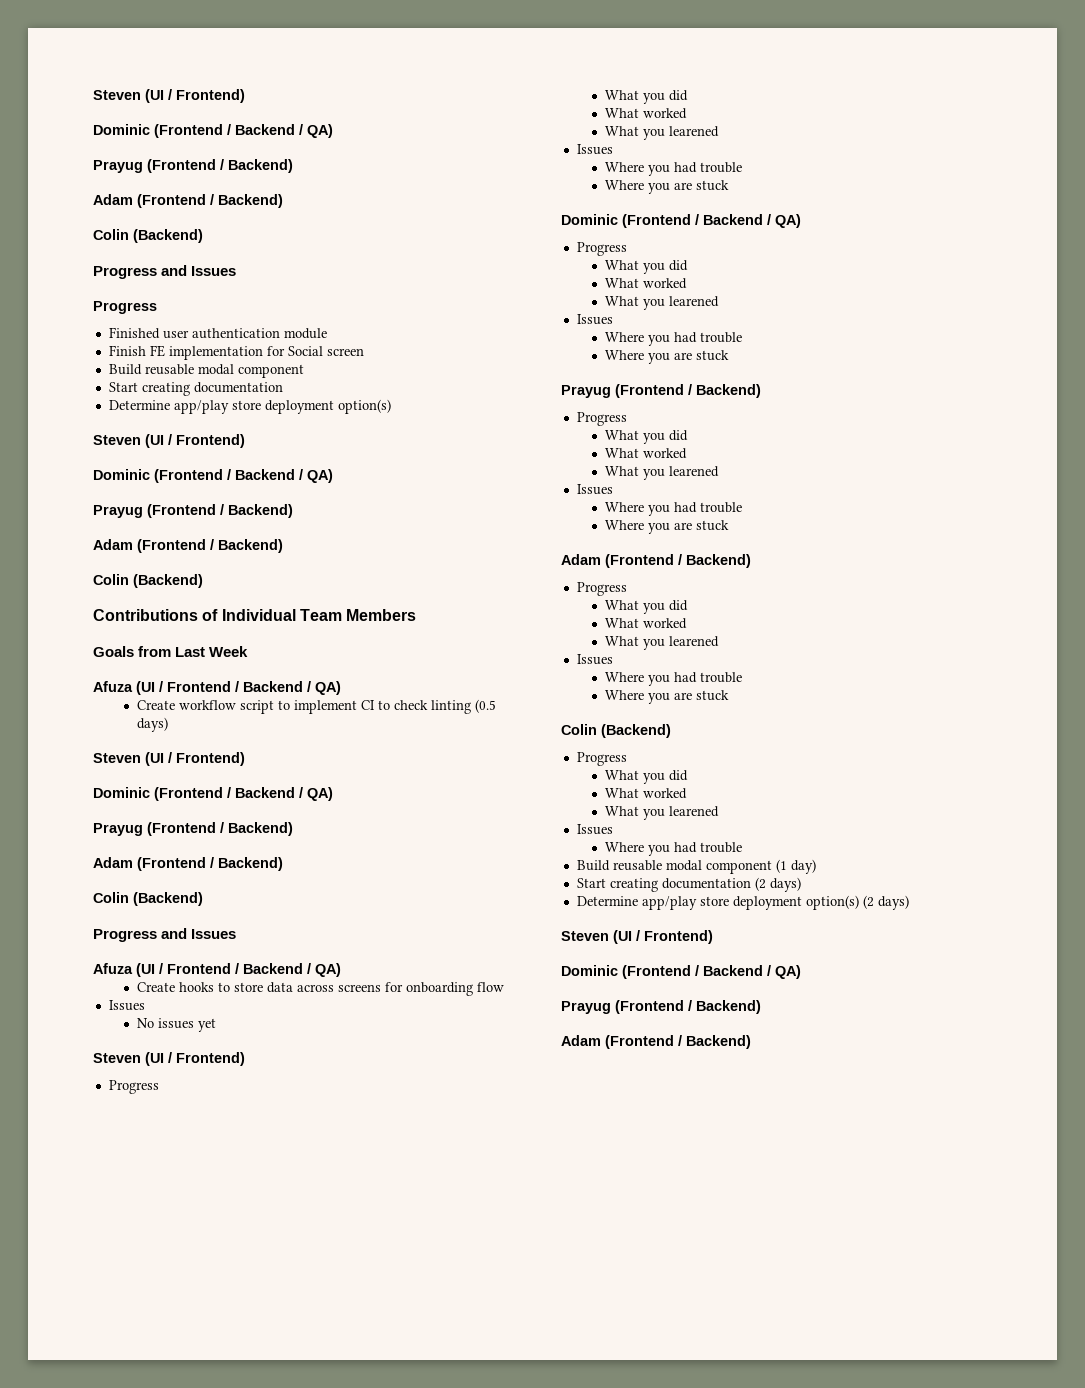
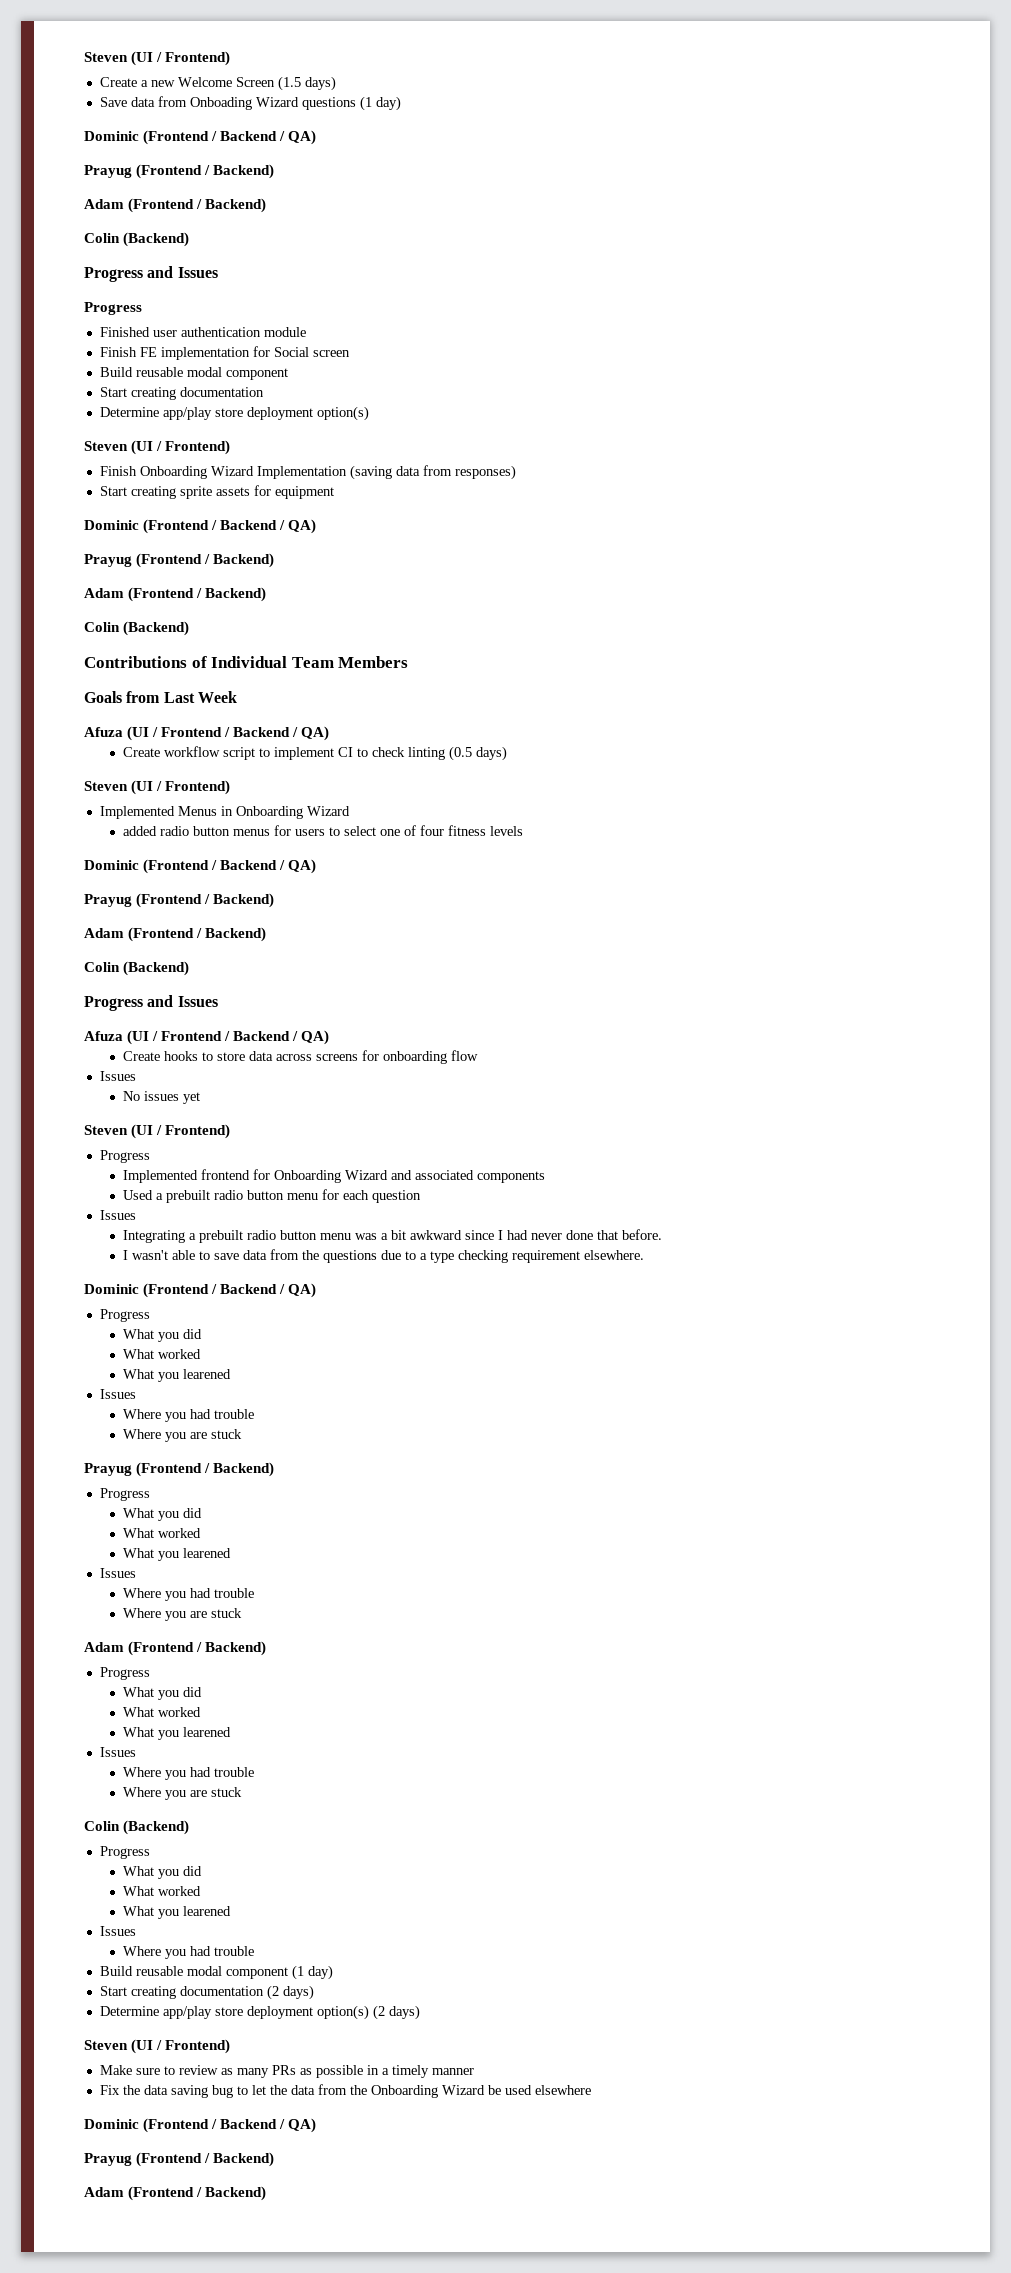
[93,89,245,103] Steven (UI / Frontend) -> [84,51,231,66] [99,76,336,91] [99,96,401,111] Steven (UI / Frontend) // Create a new Welcome Screen (1.5 days) // Save data from Onboading Wizard questions (1 day)
(245, 441) none -> [99,465,516,480] [99,485,334,499] // Finish Onboarding Wizard Implementation (saving data from responses) // Start creating sprite assets for equipment
(245, 759) none -> [99,806,350,819] [122,825,523,836] // Implemented Menus in Onboarding Wizard // added radio button menus for users to select one of four fitness levels
[604,90,688,104] [604,108,687,119] [604,126,719,140] [576,144,613,155] [604,162,742,176] [604,180,729,194] What you did // What worked // What you learened // Issues // Where you had trouble // Where you are stuck -> [122,1169,545,1183] [122,1189,421,1203] [99,1210,136,1220] [122,1229,662,1243] [122,1249,644,1263] Implemented frontend for Onboarding Wizard and associated components // Used a prebuilt radio button menu for each question // Issues // Integrating a prebuilt radio button menu was a bit awkward since I had never done that before. // I wasn't able to save data from the questions due to a type checking requirement elsewhere.
(713, 937) none -> [99,2065,474,2078] [99,2084,591,2098] // Make sure to review as many PRs as possible in a timely manner // Fix the data saving bug to let the data from the Onboarding Wizard be used elsewhere

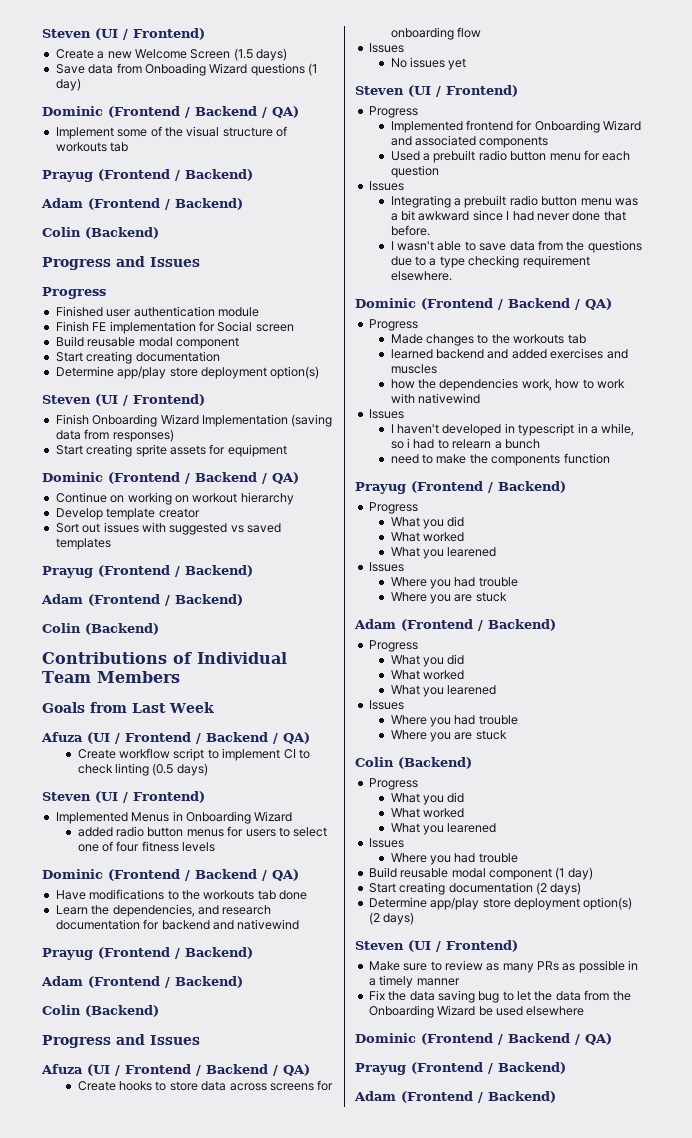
(317, 137) none -> [55,126,287,139] [55,142,129,152] // Implement some of the visual structure of workouts tab
(317, 526) none -> [55,492,294,505] [55,508,200,520] [55,522,281,535] [55,538,111,550] // Continue on working on workout hierarchy // Develop template creator // Sort out issues with suggested vs saved templates
(317, 866) none -> [55,889,307,900] [55,904,272,917] [55,919,300,930] // Have modifications to the workouts tab done // Learn the dependencies, and research documentation for backend and nativewind
[122,1329,202,1342] [122,1349,201,1359] [122,1369,231,1382] [99,1389,136,1399] [122,1409,254,1422] [122,1429,242,1442] What you did // What worked // What you learened // Issues // Where you had trouble // Where you are stuck -> [390,334,586,346] [390,348,628,359] [390,364,437,374] [390,378,625,391] [390,393,481,404] [368,409,404,419] [390,423,635,436] [390,438,540,449] [390,453,610,466] Made changes to the workouts tab // learned backend and added exercises and muscles // how the dependencies work, how to work with nativewind // Issues // I haven't developed in typescript in a while, so i had to relearn a bunch // need to make the components function

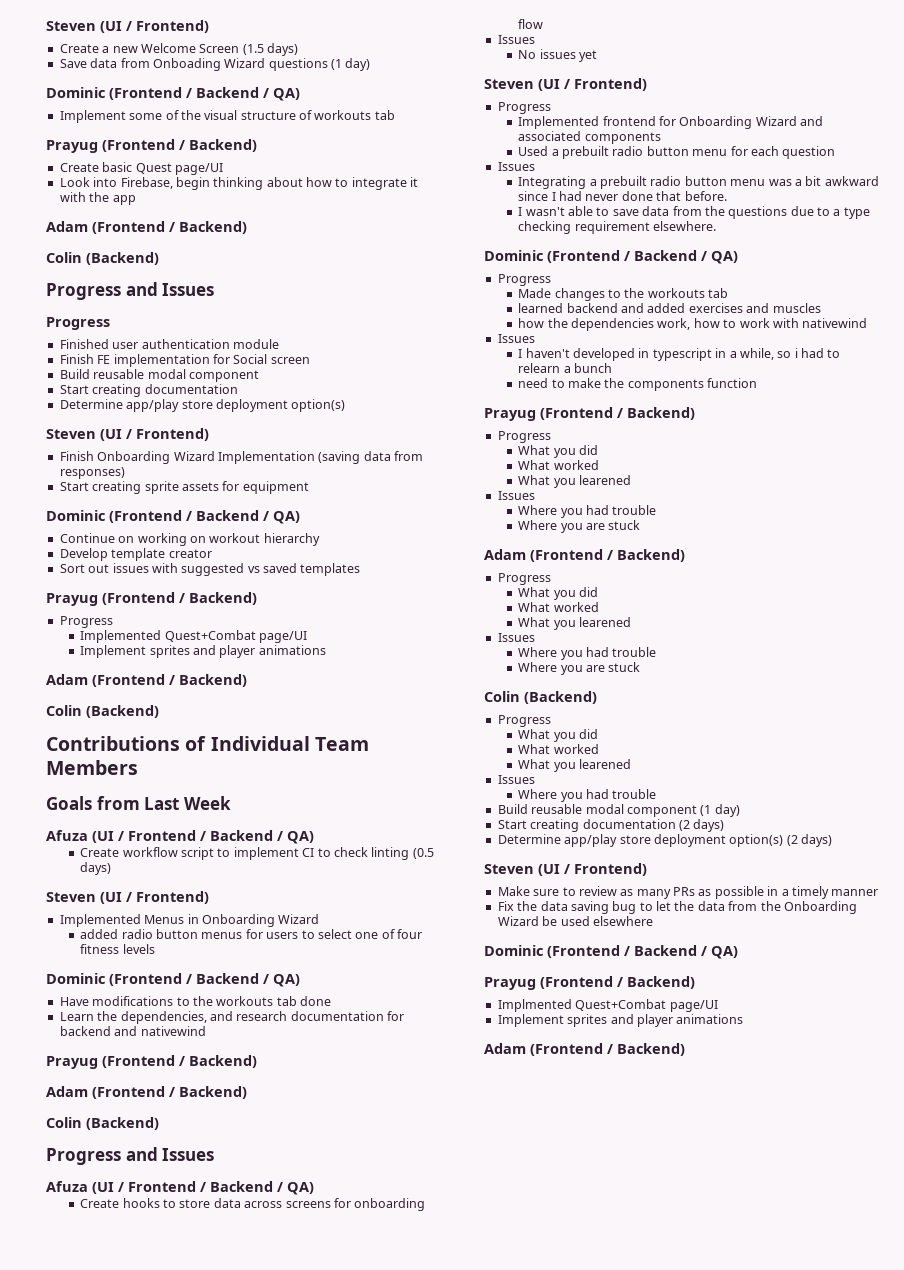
(253, 175) none -> [59,162,223,175] [59,177,419,190] [59,192,136,205] // Create basic Quest page/UI // Look into Firebase, begin thinking about how to integrate it with the app
(253, 571) none -> [59,616,113,628] [80,630,308,643] [80,645,326,658] // Progress // Implemented Quest+Combat page/UI // Implement sprites and player animations
(566, 1068) none -> [497,999,718,1012] [497,1014,744,1027] // Implmented Quest+Combat page/UI // Implement sprites and player animations

